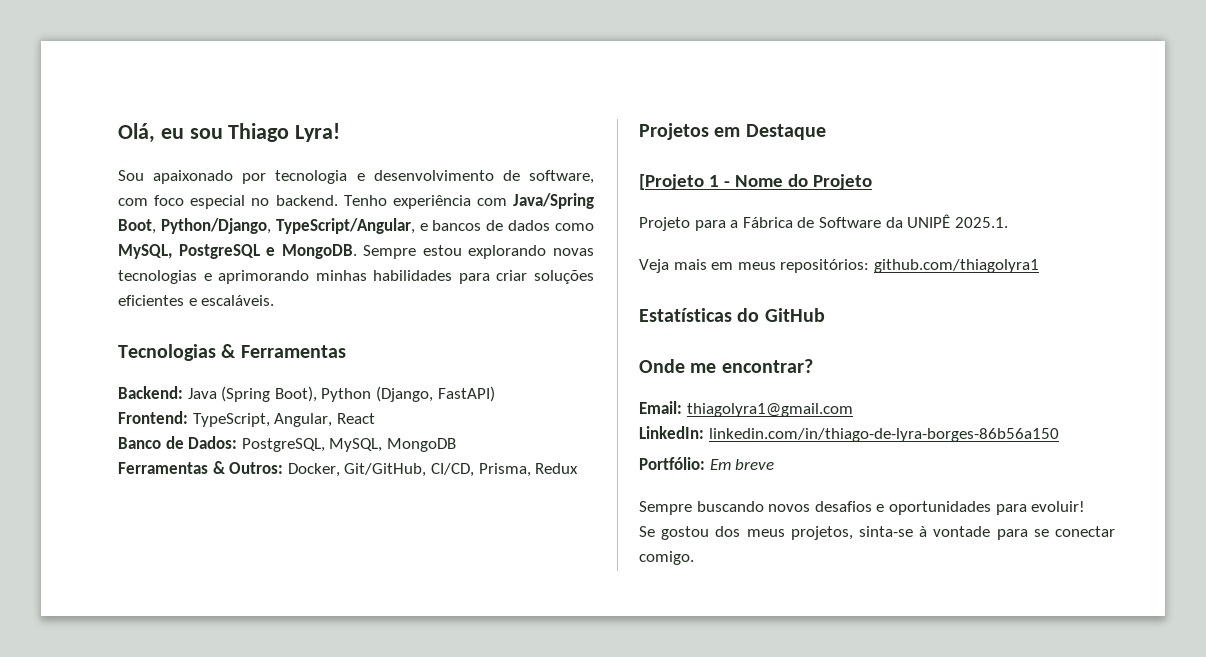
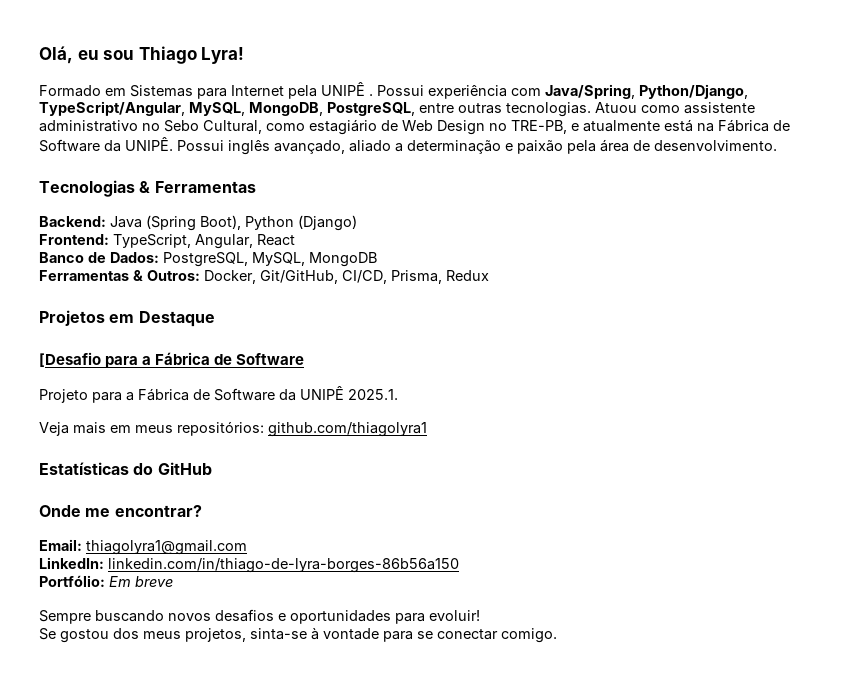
[118,170,594,184] [118,193,594,209] [118,218,594,234] [118,244,594,259] [118,270,594,284] [118,295,275,306] Sou apaixonado por tecnologia e desenvolvimento de software, com foco especial no backend. Tenho experiência com Java/Spring Boot, Python/Django, TypeScript/Angular, e bancos de dados como MySQL, PostgreSQL e MongoDB. Sempre estou explorando novas tecnologias e aprimorando minhas habilidades para criar soluções eficientes e escaláveis. -> [39,82,748,99] [39,101,755,117] [39,119,790,135] [39,137,777,155] Formado em Sistemas para Internet pela UNIPÊ . Possui experiência com Java/Spring, Python/Django, TypeScript/Angular, MySQL, MongoDB, PostgreSQL, entre outras tecnologias. Atuou como assistente administrativo no Sebo Cultural, como estagiário de Web Design no TRE-PB, e atualmente está na Fábrica de Software da UNIPÊ. Possui inglês avançado, aliado a determinação e paixão pela área de desenvolvimento.
[375,386,495,402] (Django, FastAPI) -> [298,215,357,231] (Django)
[639,174,872,190] [Projeto 1 - Nome do Projeto -> [39,352,305,368] [Desafio para a Fábrica de Software

